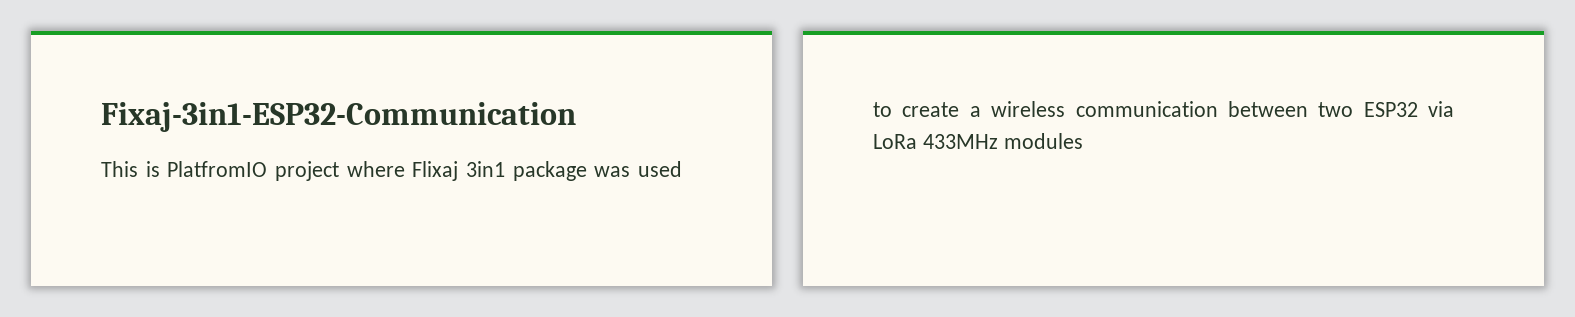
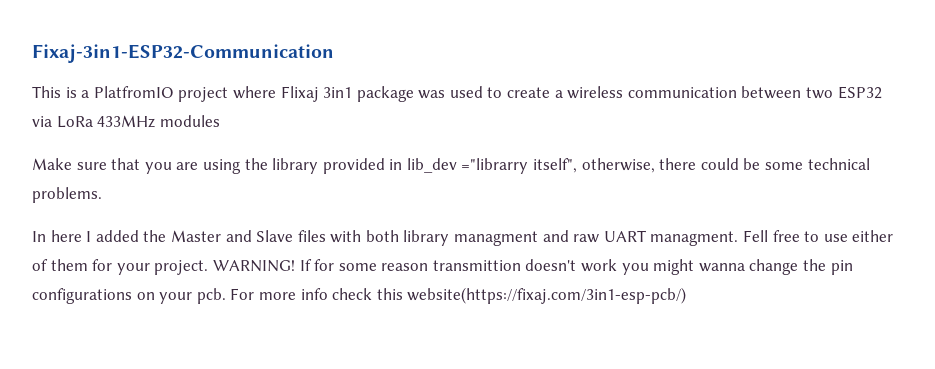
(160, 169) none -> [81,90,90,98] a
(1083, 141) none -> [32,158,870,174] [32,187,102,203] [32,230,894,246] [32,259,853,275] [32,287,687,304] // Make sure that you are using the library provided in lib_dev ="librarry itself", otherwise, there could be some technical problems. // In here I added the Master and Slave files with both library managment and raw UART managment. Fell free to use either of them for your project. WARNING! If for some reason transmittion doesn't work you might wanna change the pin configurations on your pcb. For more info check this website(https://fixaj.com/3in1-esp-pcb/)

